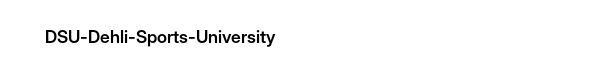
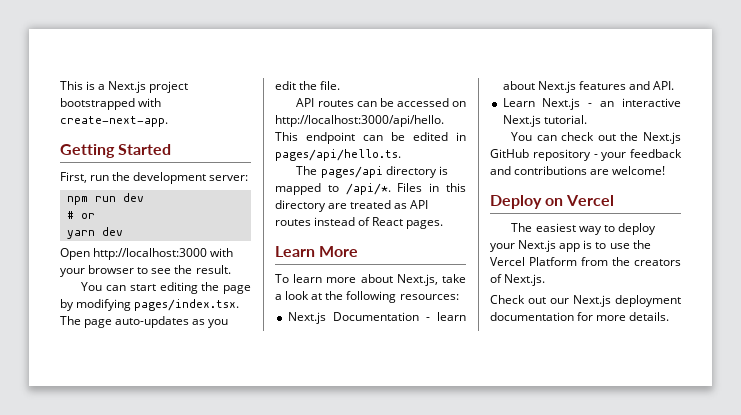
[45,30,276,47] DSU-Dehli-Sports-University -> [60,81,189,93] [60,98,162,110] [60,116,168,127] [60,144,172,158] [60,172,249,184] [66,193,144,205] [66,211,95,219] [66,227,123,239] [60,248,234,260] [60,265,231,277] [81,282,252,294] [60,299,240,311] [60,316,229,328] [275,81,341,90] [296,98,466,107] [275,115,444,127] [275,132,466,144] [275,149,401,161] [296,166,448,178] [275,183,466,195] [275,200,429,212] [275,217,444,229] [275,246,359,257] [275,274,466,286] [275,291,459,303] [287,312,466,324] [502,81,675,93] [502,98,681,110] [502,115,587,127] [511,132,681,144] [490,149,682,161] [490,166,666,175] [490,195,615,209] [511,223,656,235] [490,240,651,252] [490,257,681,266] [490,274,546,286] [490,295,681,307] [490,312,670,321] This is a Next.js project bootstrapped with create-next-app. // Getting Started // First, run the development server: // npm run dev // # or // yarn dev // Open http://localhost:3000 with your browser to see the result. // You can start editing the page by modifying pages/index.tsx. The page auto-updates as you edit the file. // API routes can be accessed on http://localhost:3000/api/hello. This endpoint can be edited in pages/api/hello.ts. // The pages/api directory is mapped to /api/*. Files in this directory are treated as API routes instead of React pages. // Learn More // To learn more about Next.js, take a look at the following resources: // Next.js Documentation - learn about Next.js features and API. // Learn Next.js - an interactive Next.js tutorial. // You can check out the Next.js GitHub repository - your feedback and contributions are welcome! // Deploy on Vercel // The easiest way to deploy your Next.js app is to use the Vercel Platform from the creators of Next.js. // Check out our Next.js deployment documentation for more details.

